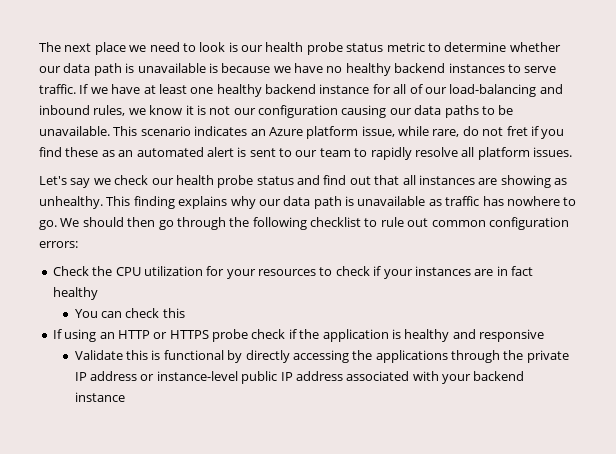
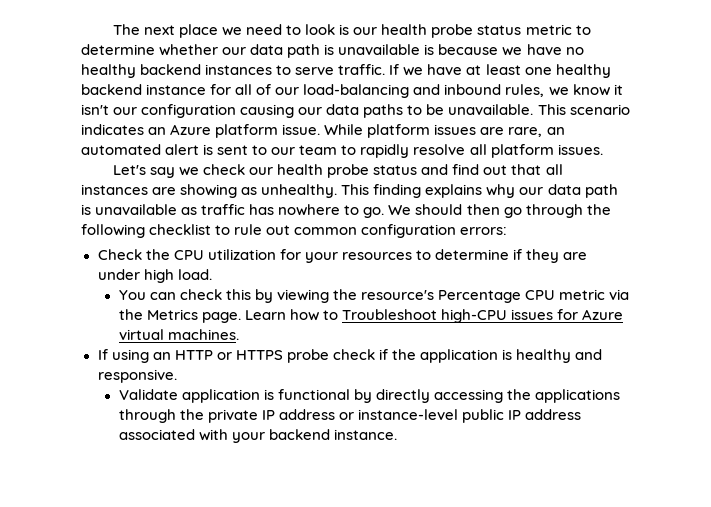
[196,105,231,115] is not -> [81,104,109,115] isn't
[361,126,565,139] [39,147,115,157] issue, while rare, do not fret if you find these as -> [282,124,543,138] issue. While platform issues are rare,
[335,266,533,279] [52,287,98,300] [74,308,185,318] check if your instances are in fact healthy // You can check this -> [434,249,588,263] [97,269,212,283] [118,289,630,303] [118,309,624,323] [118,329,239,340] determine if they are under high load. // You can check this by viewing the resource's Percentage CPU metric via the Metrics page. Learn how to Troubleshoot high-CPU issues for Azure virtual machines.
[479,329,544,342] responsive -> [97,369,177,383] responsive.
[126,350,149,360] this -> [181,389,260,403] application
[74,392,125,402] instance -> [333,429,397,440] instance.

